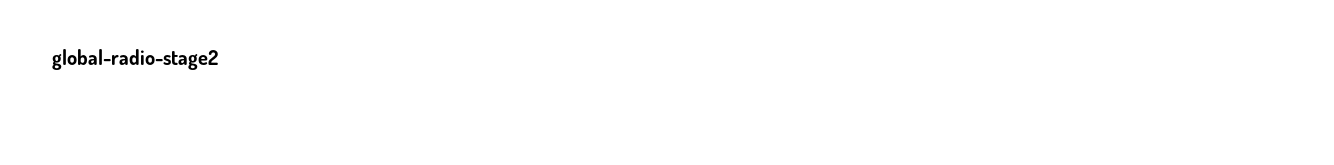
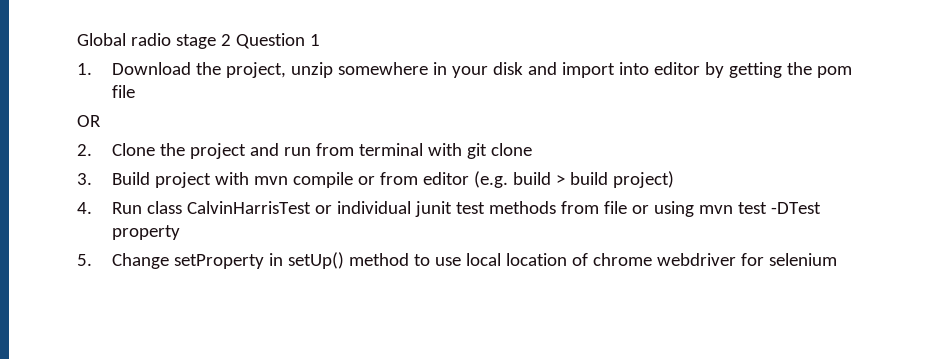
[52,49,218,70] global-radio-stage2 -> [77,33,320,49] [77,62,852,78] [111,85,135,98] [77,115,101,127] [77,143,532,159] [77,171,674,188] [77,201,821,217] [111,225,180,240] [77,252,837,269] Global radio stage 2 Question 1 // 1. Download the project, unzip somewhere in your disk and import into editor by getting the pom file // OR // 2. Clone the project and run from terminal with git clone // 3. Build project with mvn compile or from editor (e.g. build > build project) // 4. Run class CalvinHarrisTest or individual junit test methods from file or using mvn test -DTest property // 5. Change setProperty in setUp() method to use local location of chrome webdriver for selenium

